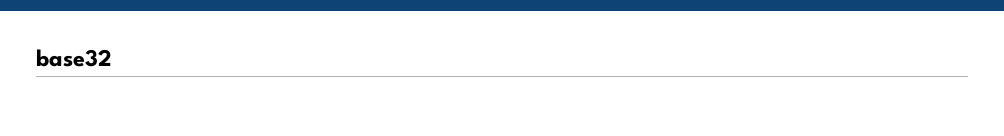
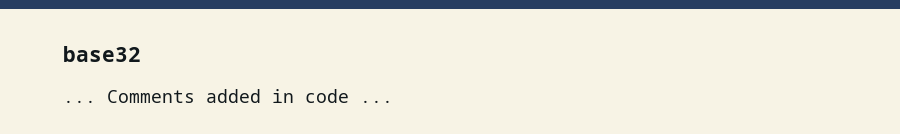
(112, 58) none -> [63,89,393,103] // ... Comments added in code ...

